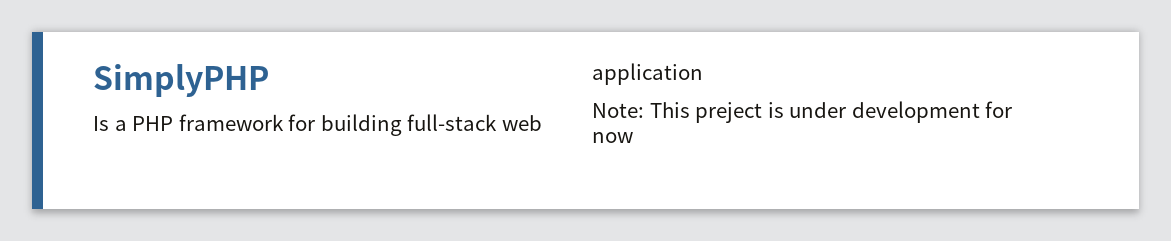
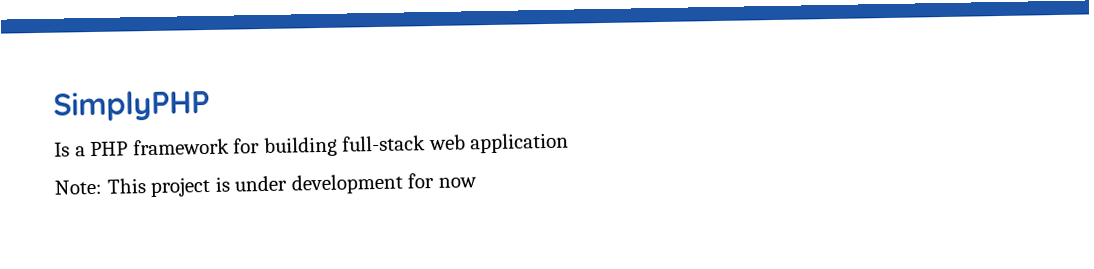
[695,102,763,123] preject -> [150,176,212,197] project

